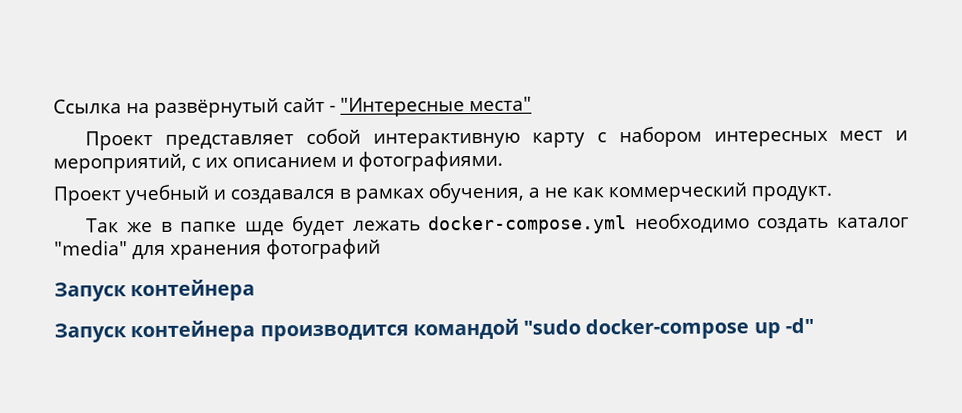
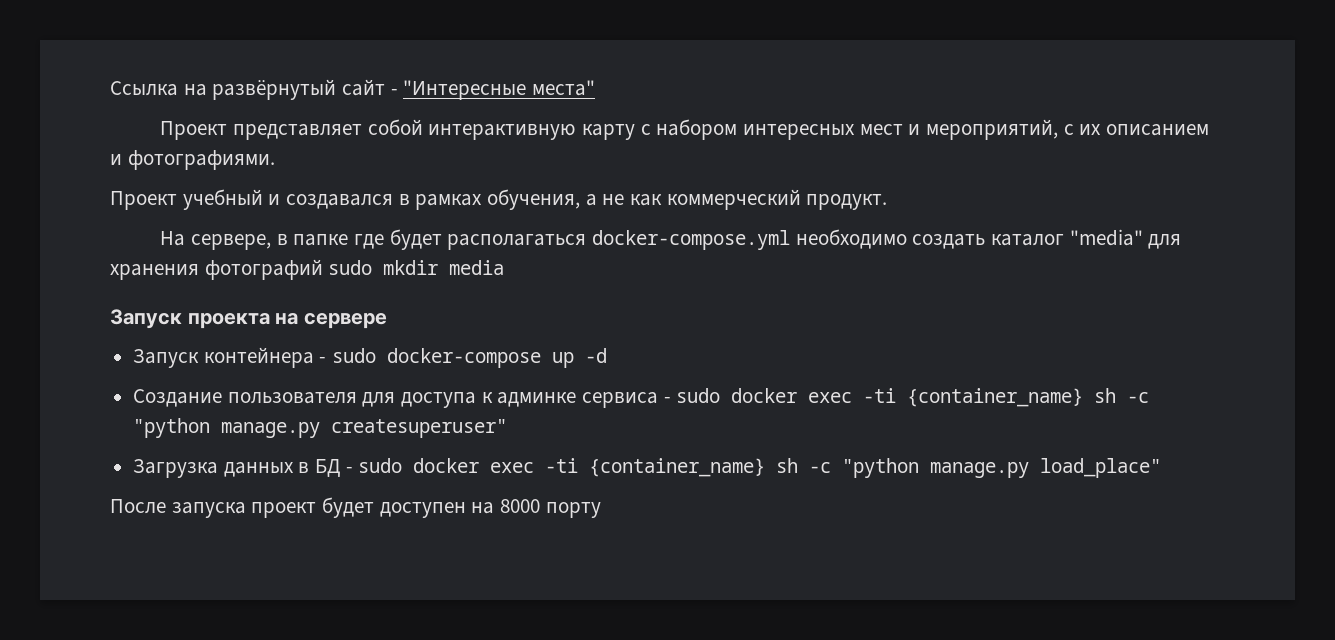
[86,215,421,237] Так же в папке шде будет лежать -> [160,229,587,250] На сервере, в папке где будет располагаться
[54,279,256,302] [54,317,814,343] // Запуск контейнера // Запуск контейнера производится командой "sudo docker-compose up -d" -> [328,260,505,275] [110,309,387,329] [133,347,608,368] [133,388,1150,408] [133,418,508,438] [133,458,1162,478] [110,497,601,518] sudo mkdir media // Запуск проекта на сервере // Запуск контейнера - sudo docker-compose up -d // Создание пользователя для доступа к админке сервиса - sudo docker exec -ti {container_name} sh -c "python manage.py createsuperuser" // Загрузка данных в БД - sudo docker exec -ti {container_name} sh -c "python manage.py load_place" // После запуска проект будет доступен на 8000 порту

